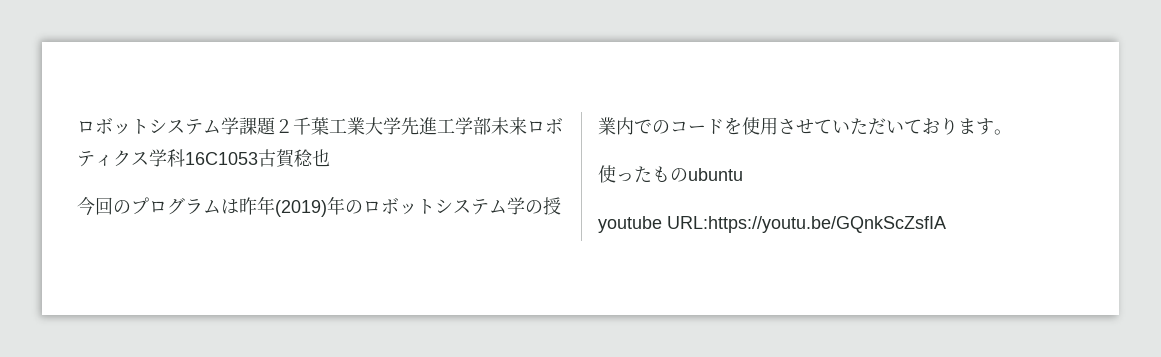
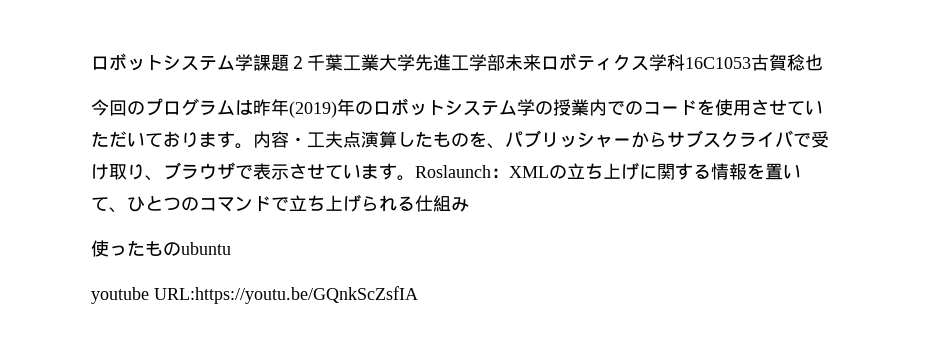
(1012, 132) none -> [253,130,829,149] [91,162,801,181] [91,194,469,213] 内容・工夫点演算したものを、パブリッシャーからサブスクライバで受け取り、ブラウザで表示させています。Roslaunch：XMLの立ち上げに関する情報を置いて、ひとつのコマンドで立ち上げられる仕組み

